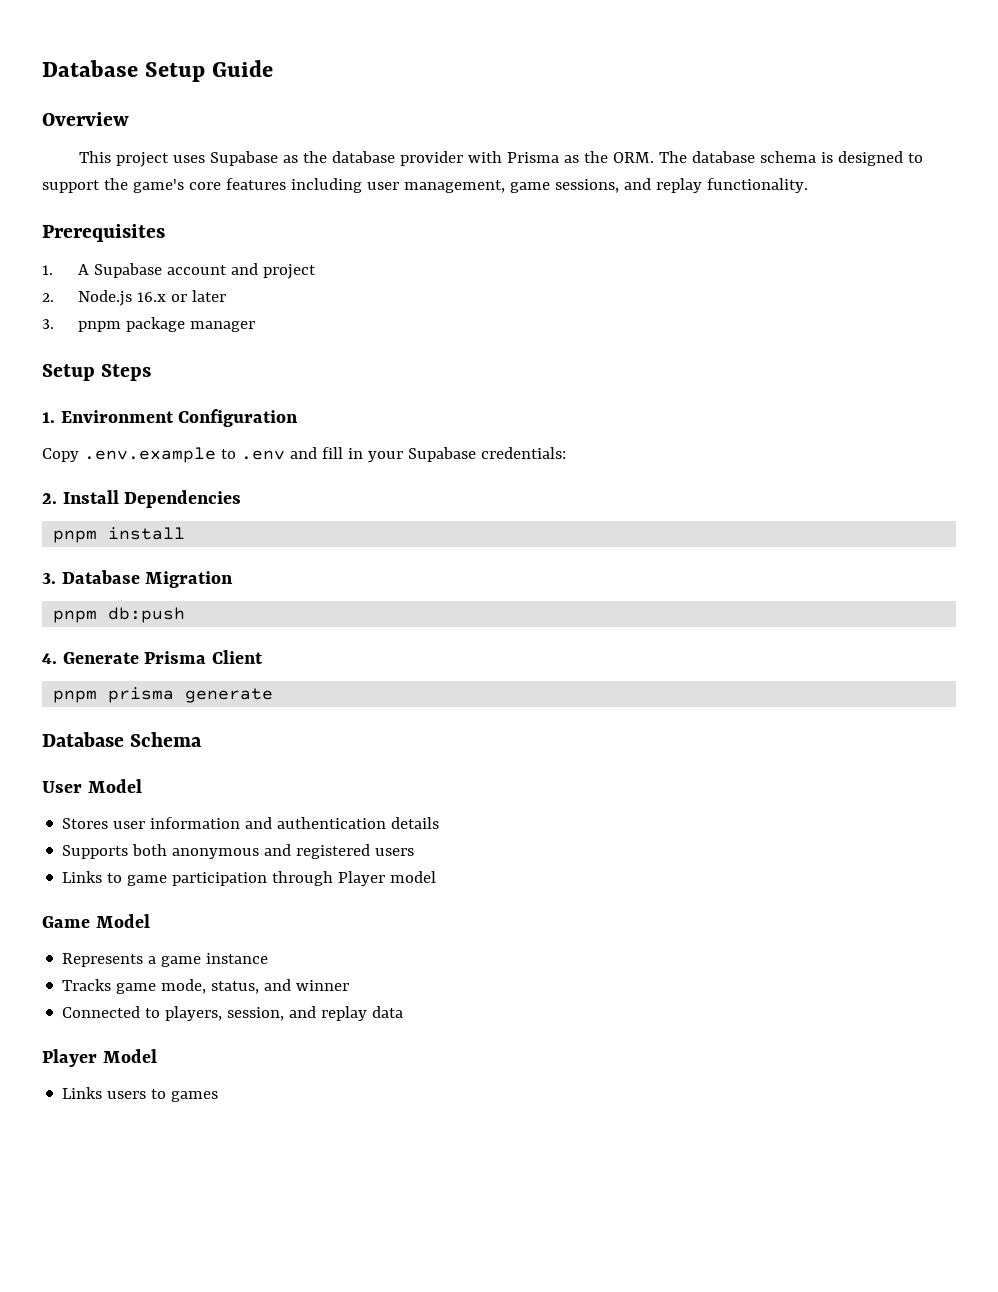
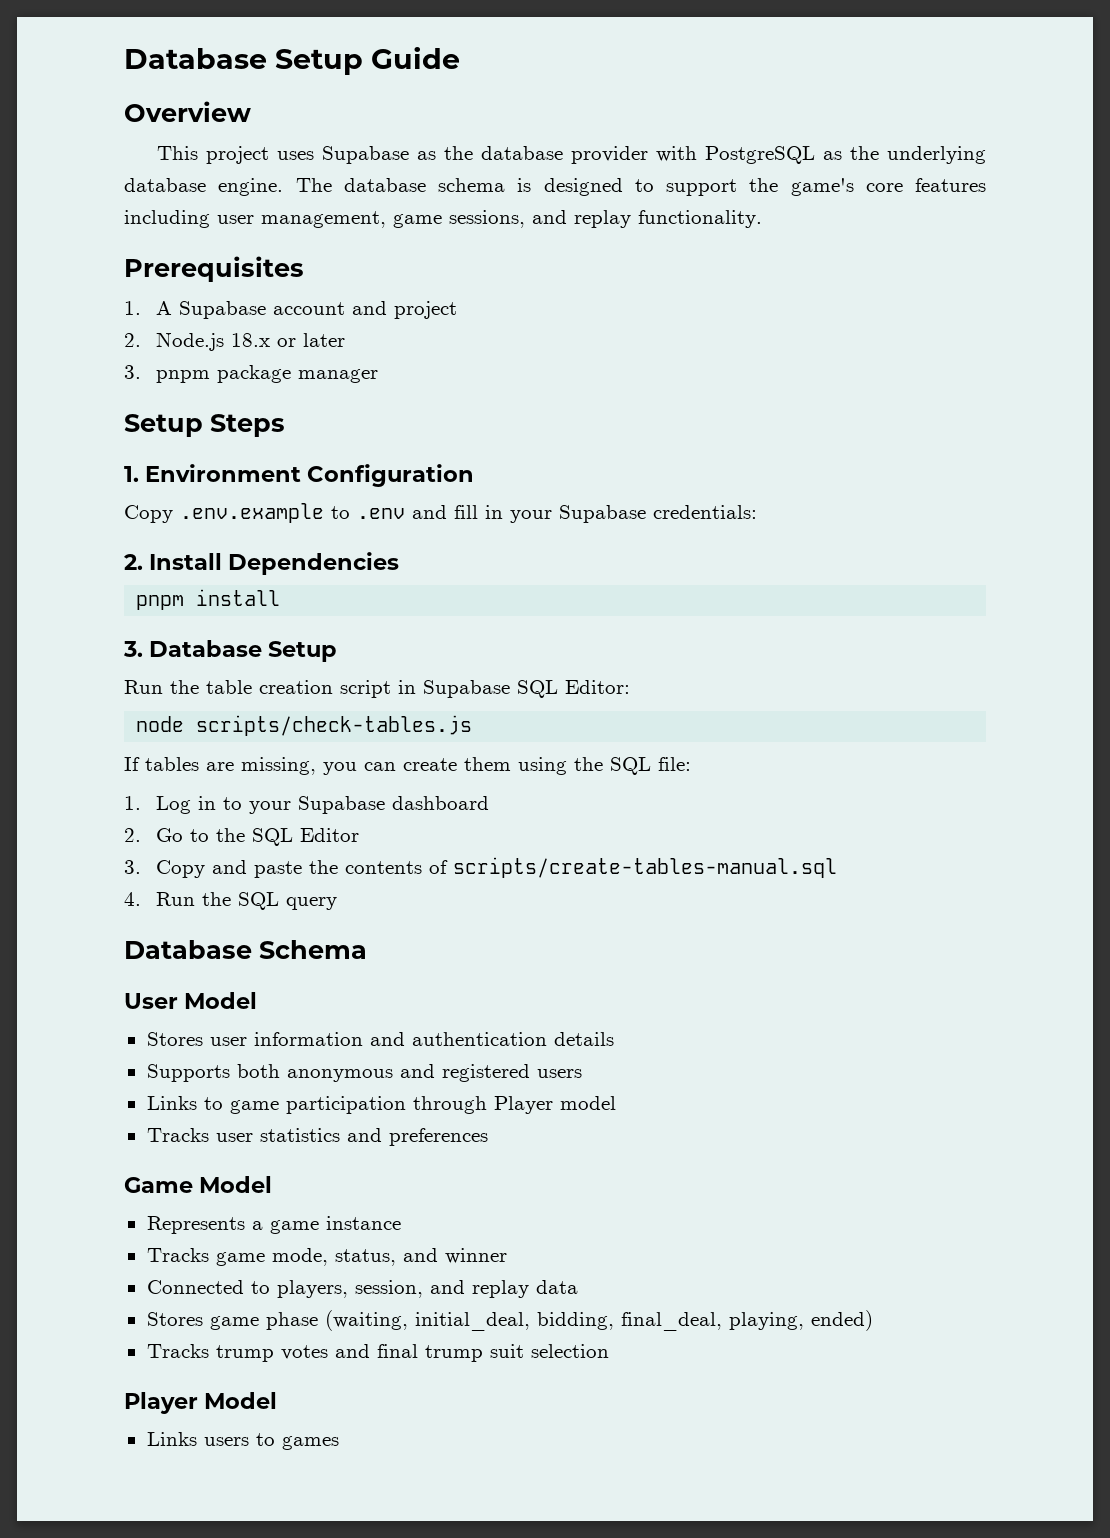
[507,151,655,163] Prisma as the ORM. -> [704,146,987,164] [124,178,284,196] PostgreSQL as the underlying database engine.
[136,292,166,302] 16.x -> [230,333,270,347] 18.x
[145,571,234,588] [53,607,186,623] [42,650,263,664] [53,687,274,703] Migration // pnpm db:push // 4. Generate Prisma Client // pnpm prisma generate -> [268,641,338,662] [124,680,630,698] [136,715,473,736] [124,757,691,775] [124,796,489,814] [124,828,359,846] [124,857,837,878] [124,892,337,910] Setup // Run the table creation script in Supabase SQL Editor: // node scripts/check-tables.js // If tables are missing, you can create them using the SQL file: // 1. Log in to your Supabase dashboard // 2. Go to the SQL Editor // 3. Copy and paste the contents of scripts/create-tables-manual.sql // 4. Run the SQL query
(437, 877) none -> [146,1128,488,1146] // Tracks user statistics and preferences
(404, 1012) none -> [146,1310,873,1331] [146,1344,609,1362] // Stores game phase (waiting, initial_deal, bidding, final_deal, playing, ended) // Tracks trump votes and final trump suit selection

